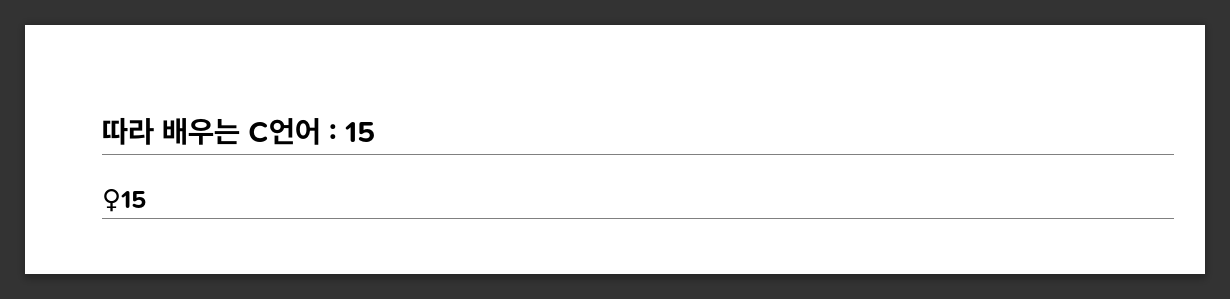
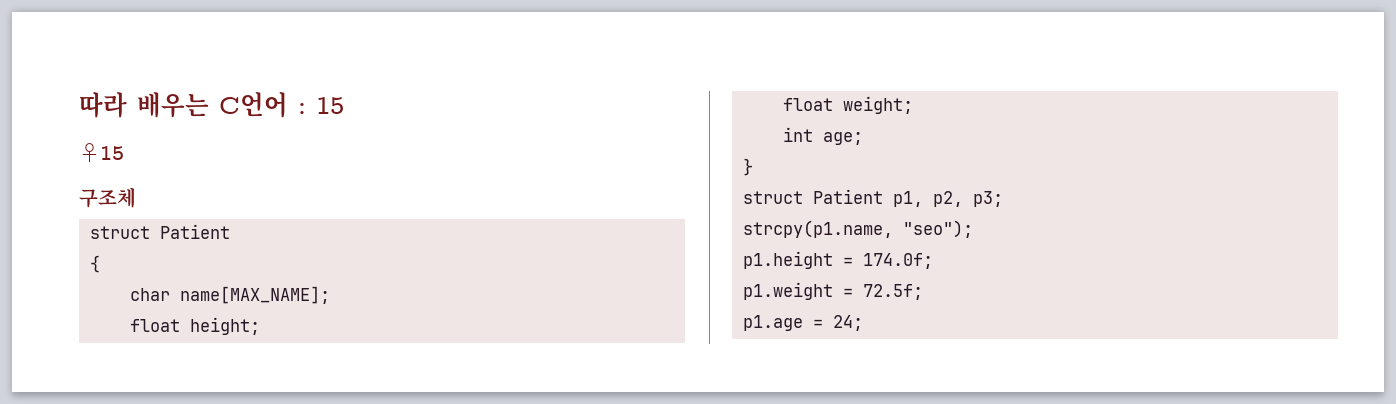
(146, 200) none -> [79,187,136,208] [89,224,230,239] [89,255,100,273] [129,286,330,304] [129,317,260,335] [782,96,913,114] [782,127,863,145] [742,158,753,176] [742,189,1003,207] [742,220,973,238] [742,251,933,269] [742,282,923,300] [742,315,863,331] // 구조체 // struct Patient // { // char name[MAX_NAME]; // float height; // float weight; // int age; // } // struct Patient p1, p2, p3; // strcpy(p1.name, "seo"); // p1.height = 174.0f; // p1.weight = 72.5f; // p1.age = 24;

